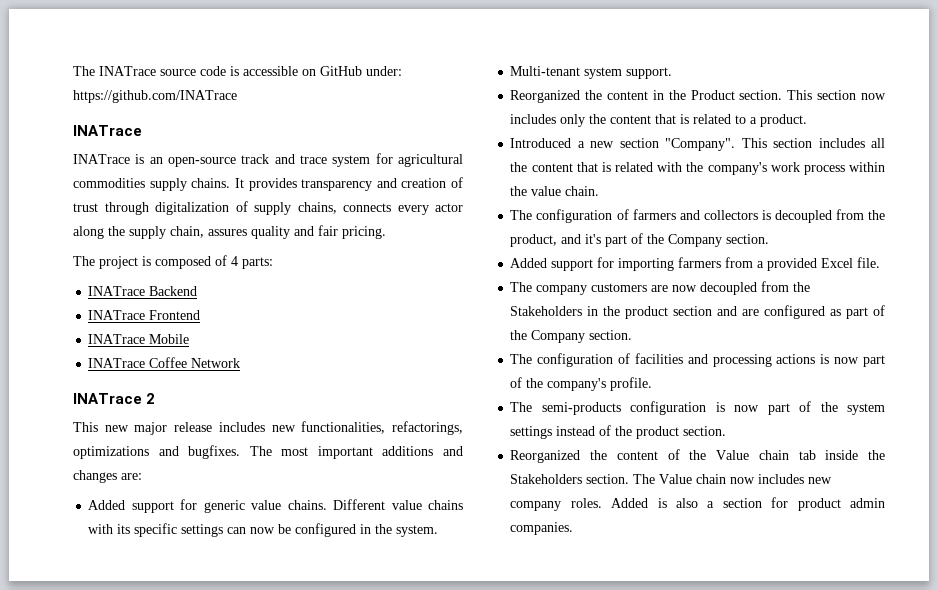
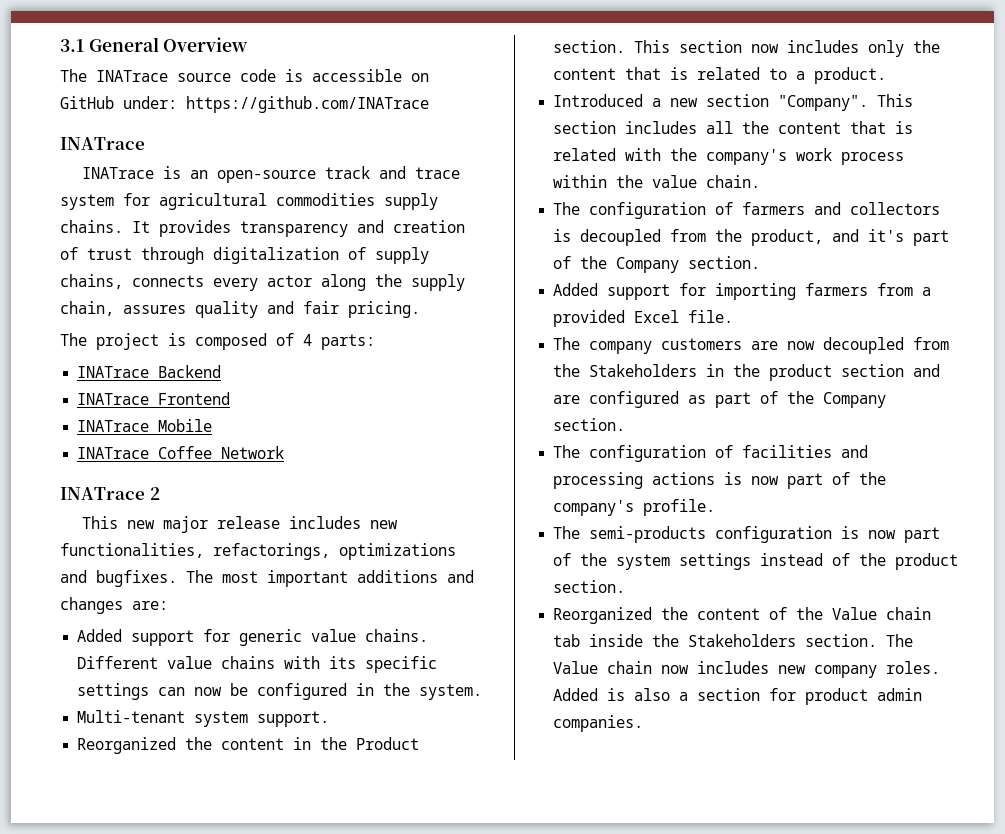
(73, 71) none -> [60,37,249,52] 3.1 General Overview //

